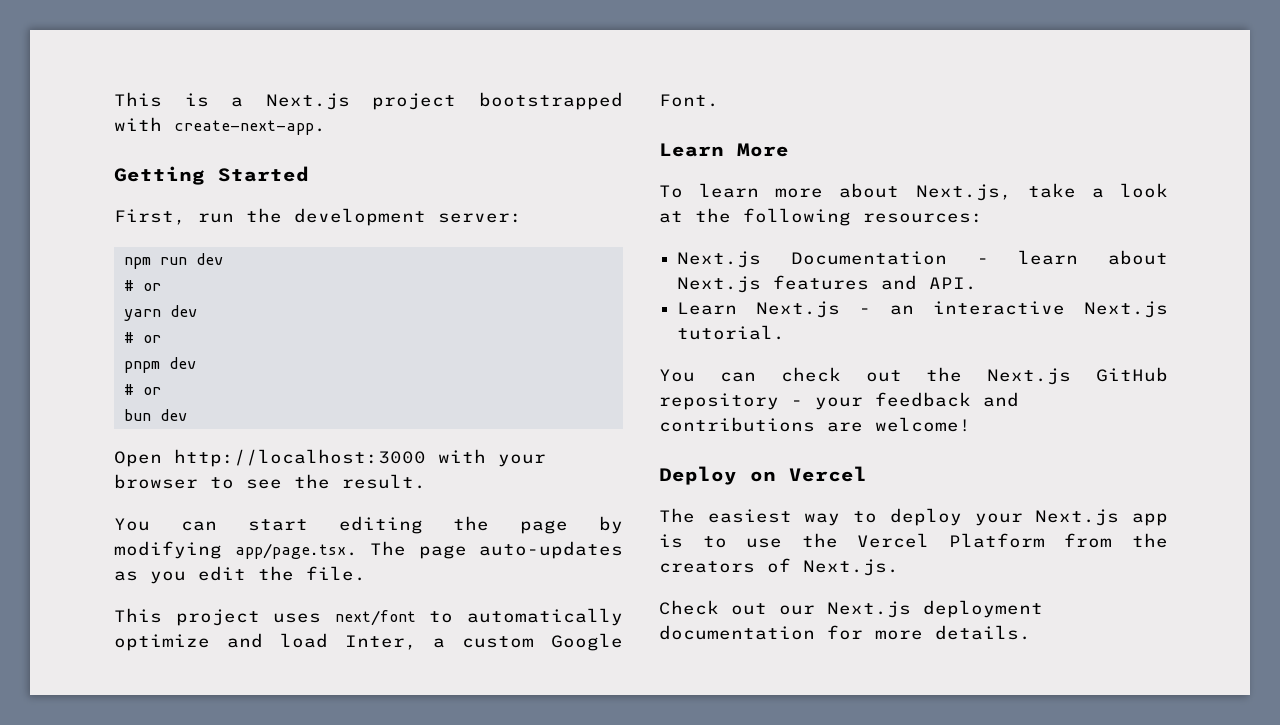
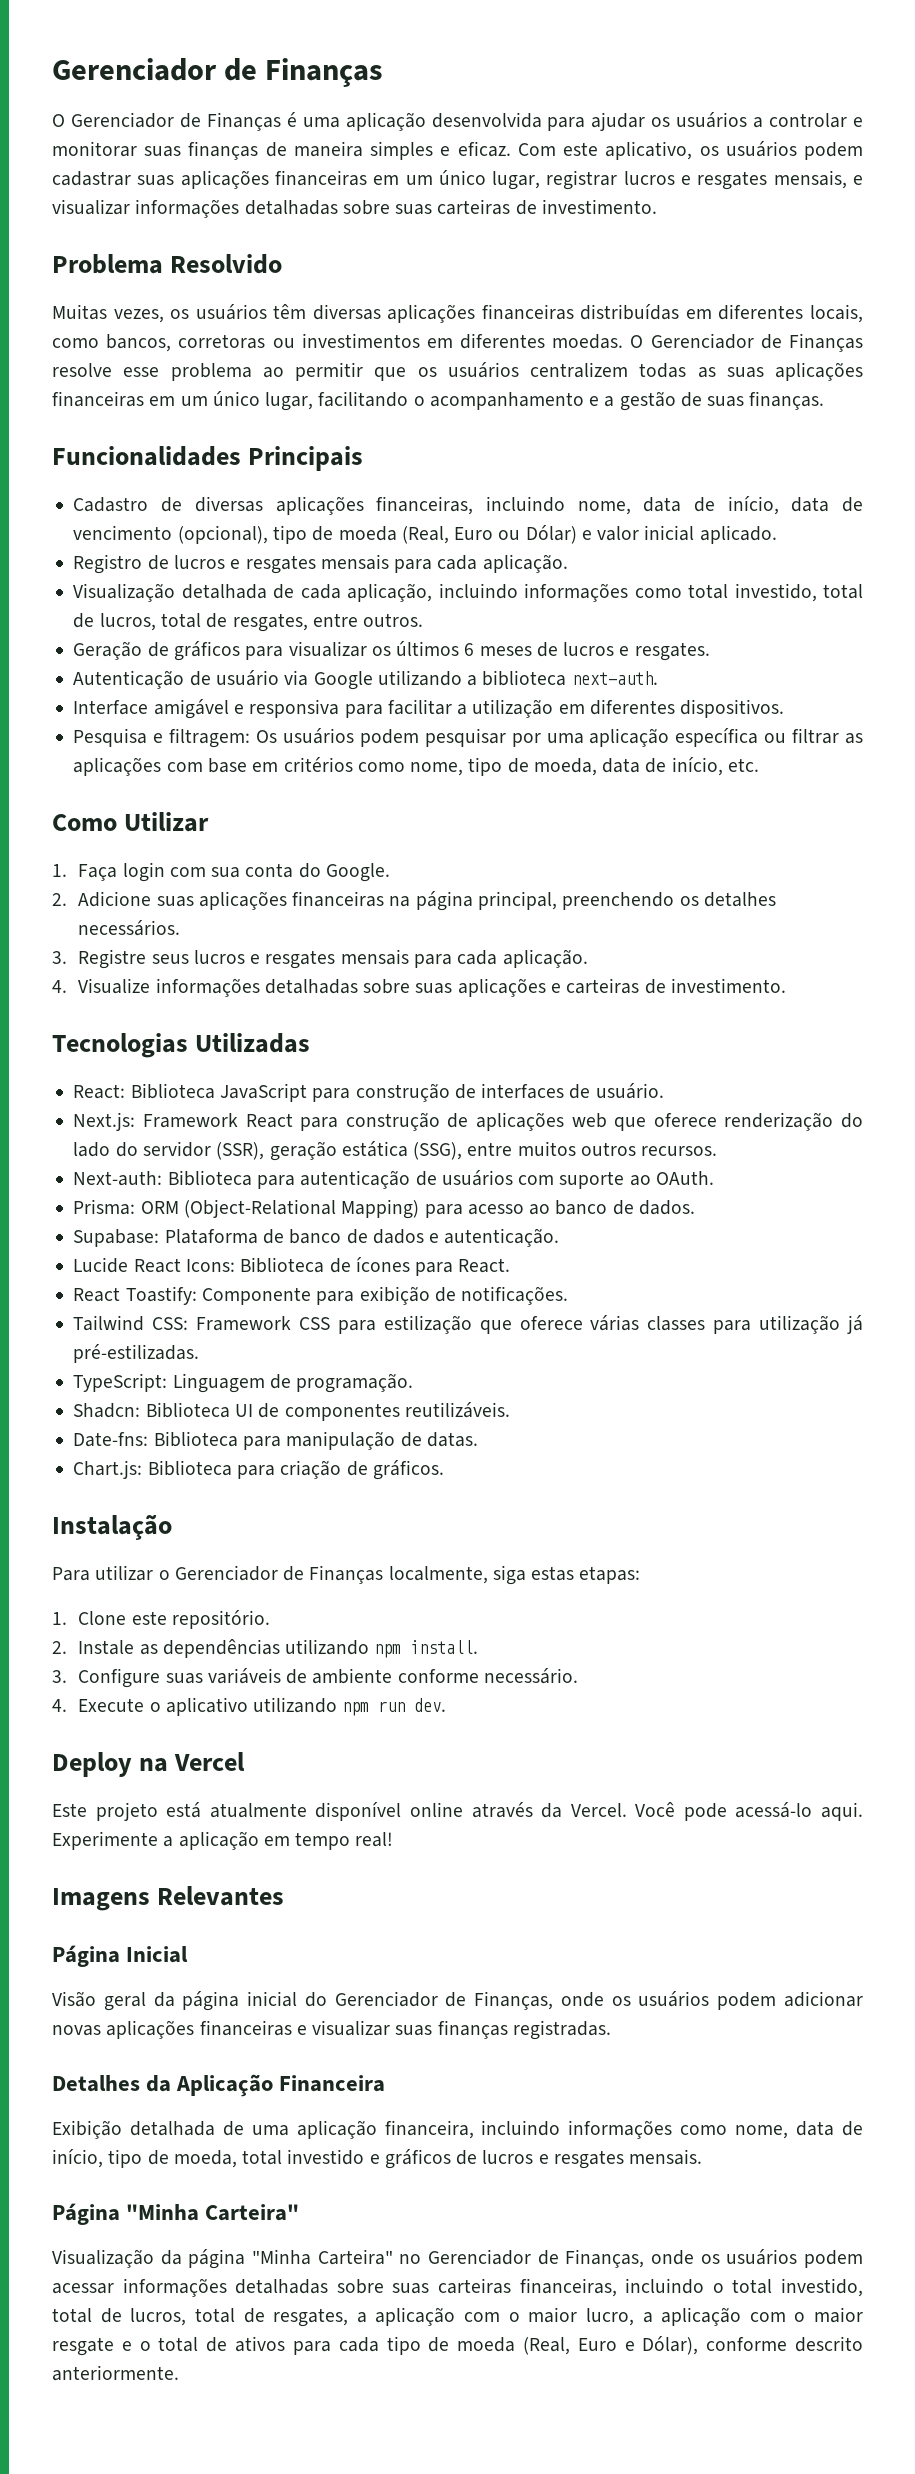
[114,92,623,110] [114,117,326,135] [114,166,309,185] [114,208,522,226] [123,253,223,269] [123,280,161,291] [123,305,197,321] [123,332,161,343] [123,357,196,373] [123,384,161,395] [123,409,187,421] [114,449,546,467] [114,474,426,489] [114,516,623,534] [114,541,623,559] [114,566,366,584] [114,608,623,626] [114,633,623,651] [659,94,719,107] [659,143,789,157] [659,183,1168,201] [659,208,983,226] [677,250,1168,268] [677,275,978,293] [677,301,1168,318] [677,325,786,340] [659,367,1168,385] [659,392,1019,410] [659,417,971,432] This is a Next.js project bootstrapped with create-next-app. // Getting Started // First, run the development server: // npm run dev // # or // yarn dev // # or // pnpm dev // # or // bun dev // Open http://localhost:3000 with your browser to see the result. // You can start editing the page by modifying app/page.tsx. The page auto-updates as you edit the file. // This project uses next/font to automatically optimize and load Inter, a custom Google Font. // Learn More // To learn more about Next.js, take a look at the following resources: // Next.js Documentation - learn about Next.js features and API. // Learn Next.js - an interactive Next.js tutorial. // You can check out the Next.js GitHub repository - your feedback and contributions are welcome! -> [52,58,384,87] [52,112,864,131] [52,141,864,160] [52,170,863,190] [52,199,657,218] [52,254,283,274] [52,304,863,323] [52,333,863,352] [52,362,863,381] [52,391,825,411] [52,446,364,471] [73,496,864,515] [73,525,777,544] [73,554,568,574] [73,583,864,602] [73,613,424,632] [73,641,710,661] [73,670,658,690] [73,699,785,719] [73,728,863,748] [73,757,759,776] [52,812,210,832] [52,862,391,882] [52,891,776,911] [78,920,181,936] [52,949,588,969] [52,978,786,997] [52,1033,311,1058] [73,1083,664,1102] [73,1112,864,1131] [73,1141,718,1161] [73,1170,714,1189] [73,1199,695,1219] [73,1228,560,1247] [73,1257,511,1276] [73,1286,569,1305] [73,1315,863,1334] [73,1344,200,1363] [73,1373,414,1393] [73,1402,510,1421] [73,1431,478,1450] [73,1460,444,1480] [52,1514,172,1540] [52,1565,641,1585] [52,1610,270,1629] [52,1639,479,1658] [52,1668,579,1688] [52,1697,447,1716] Gerenciador de Finanças // O Gerenciador de Finanças é uma aplicação desenvolvida para ajudar os usuários a controlar e monitorar suas finanças de maneira simples e eficaz. Com este aplicativo, os usuários podem cadastrar suas aplicações financeiras em um único lugar, registrar lucros e resgates mensais, e visualizar informações detalhadas sobre suas carteiras de investimento. // Problema Resolvido // Muitas vezes, os usuários têm diversas aplicações financeiras distribuídas em diferentes locais, como bancos, corretoras ou investimentos em diferentes moedas. O Gerenciador de Finanças resolve esse problema ao permitir que os usuários centralizem todas as suas aplicações financeiras em um único lugar, facilitando o acompanhamento e a gestão de suas finanças. // Funcionalidades Principais // Cadastro de diversas aplicações financeiras, incluindo nome, data de início, data de vencimento (opcional), tipo de moeda (Real, Euro ou Dólar) e valor inicial aplicado. // Registro de lucros e resgates mensais para cada aplicação. // Visualização detalhada de cada aplicação, incluindo informações como total investido, total de lucros, total de resgates, entre outros. // Geração de gráficos para visualizar os últimos 6 meses de lucros e resgates. // Autenticação de usuário via Google utilizando a biblioteca next-auth. // Interface amigável e responsiva para facilitar a utilização em diferentes dispositivos. // Pesquisa e filtragem: Os usuários podem pesquisar por uma aplicação específica ou filtrar as aplicações com base em critérios como nome, tipo de moeda, data de início, etc. // Como Utilizar // 1. Faça login com sua conta do Google. // 2. Adicione suas aplicações financeiras na página principal, preenchendo os detalhes necessários. // 3. Registre seus lucros e resgates mensais para cada aplicação. // 4. Visualize informações detalhadas sobre suas aplicações e carteiras de investimento. // Tecnologias Utilizadas // React: Biblioteca JavaScript para construção de interfaces de usuário. // Next.js: Framework React para construção de aplicações web que oferece renderização do lado do servidor (SSR), geração estática (SSG), entre muitos outros recursos. // Next-auth: Biblioteca para autenticação de usuários com suporte ao OAuth. // Prisma: ORM (Object-Relational Mapping) para acesso ao banco de dados. // Supabase: Plataforma de banco de dados e autenticação. // Lucide React Icons: Biblioteca de ícones para React. // React Toastify: Componente para exibição de notificações. // Tailwind CSS: Framework CSS para estilização que oferece várias classes para utilização já pré-estilizadas. // TypeScript: Linguagem de programação. // Shadcn: Biblioteca UI de componentes reutilizáveis. // Date-fns: Biblioteca para manipulação de datas. // Chart.js: Biblioteca para criação de gráficos. // Instalação // Para utilizar o Gerenciador de Finanças localmente, siga estas etapas: // 1. Clone este repositório. // 2. Instale as dependências utilizando npm install. // 3. Configure suas variáveis de ambiente conforme necessário. // 4. Execute o aplicativo utilizando npm run dev.
[750,471,776,482] on -> [139,1758,169,1772] na
[659,508,1168,526] [659,533,1168,548] [659,558,899,576] [659,600,1043,618] [659,625,1031,640] The easiest way to deploy your Next.js app is to use the Vercel Platform from the creators of Next.js. // Check out our Next.js deployment documentation for more details. -> [52,1802,864,1821] [52,1831,394,1850] [52,1886,285,1911] [52,1945,189,1967] [52,1991,863,2011] [52,2020,611,2040] [52,2074,386,2097] [52,2120,863,2139] [52,2149,703,2169] [52,2203,300,2225] [52,2249,863,2269] [52,2278,864,2297] [52,2307,863,2327] [52,2336,863,2356] [52,2365,179,2381] Este projeto está atualmente disponível online através da Vercel. Você pode acessá-lo aqui. Experimente a aplicação em tempo real! // Imagens Relevantes // Página Inicial // Visão geral da página inicial do Gerenciador de Finanças, onde os usuários podem adicionar novas aplicações financeiras e visualizar suas finanças registradas. // Detalhes da Aplicação Financeira // Exibição detalhada de uma aplicação financeira, incluindo informações como nome, data de início, tipo de moeda, total investido e gráficos de lucros e resgates mensais. // Página "Minha Carteira" // Visualização da página "Minha Carteira" no Gerenciador de Finanças, onde os usuários podem acessar informações detalhadas sobre suas carteiras financeiras, incluindo o total investido, total de lucros, total de resgates, a aplicação com o maior lucro, a aplicação com o maior resgate e o total de ativos para cada tipo de moeda (Real, Euro e Dólar), conforme descrito anteriormente.

